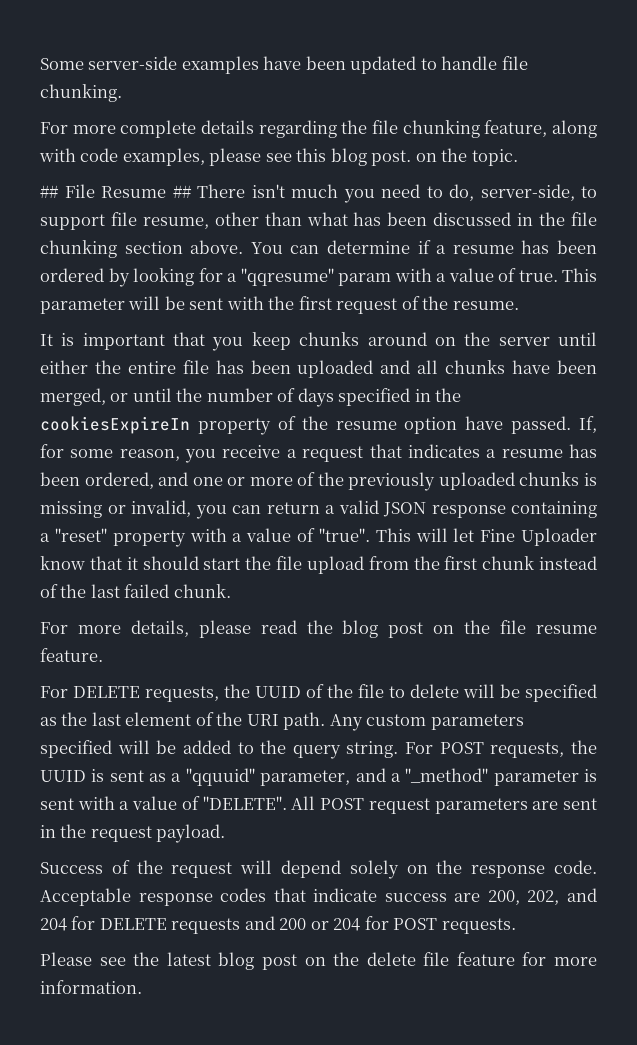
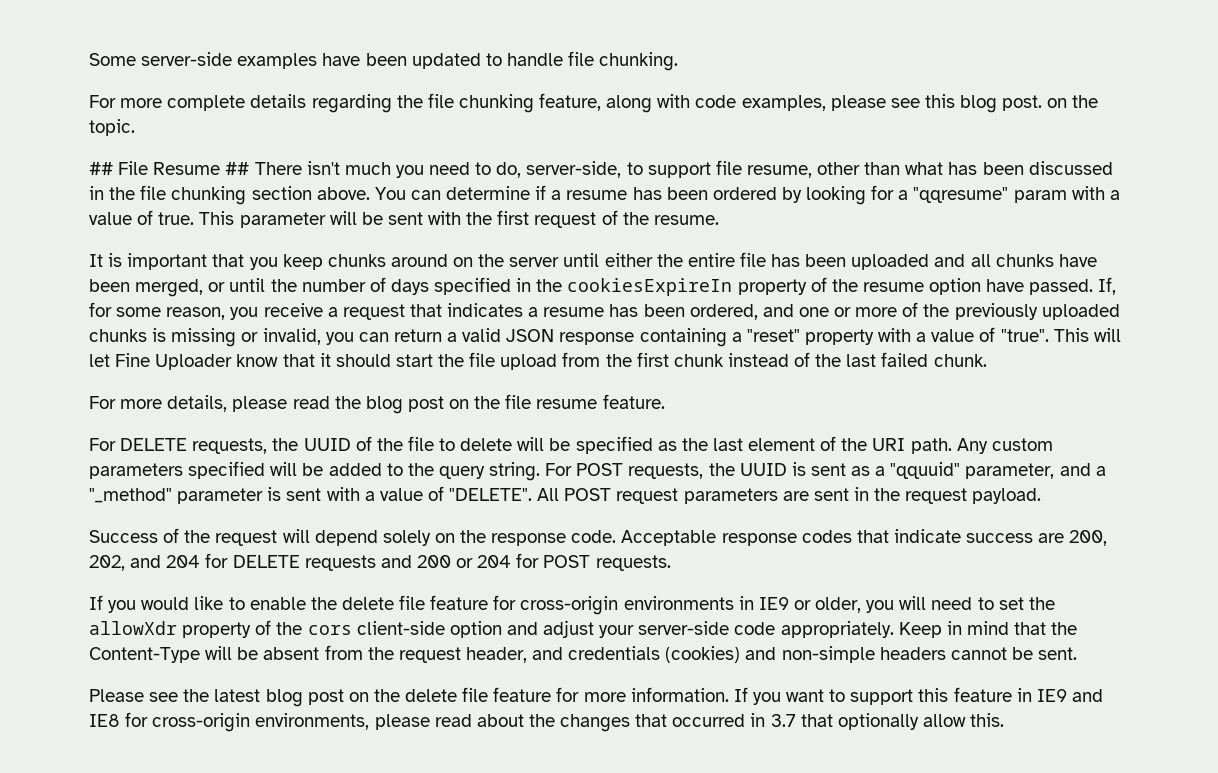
(516, 926) none -> [89,595,1055,615] [89,620,1078,638] [89,645,1078,663] // If you would like to enable the delete file feature for cross-origin environments in IE9 or older, you will need to set the allowXdr property of the cors client-side option and adjust your server-side code appropriately. Keep in mind that the Content-Type will be absent from the request header, and credentials (cookies) and non-simple headers cannot be sent.
(142, 987) none -> [733,687,1103,705] [89,712,1005,732] If you want to support this feature in IE9 and IE8 for cross-origin environments, please read about the changes that occurred in 3.7 that optionally allow this.

